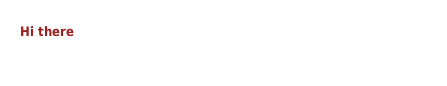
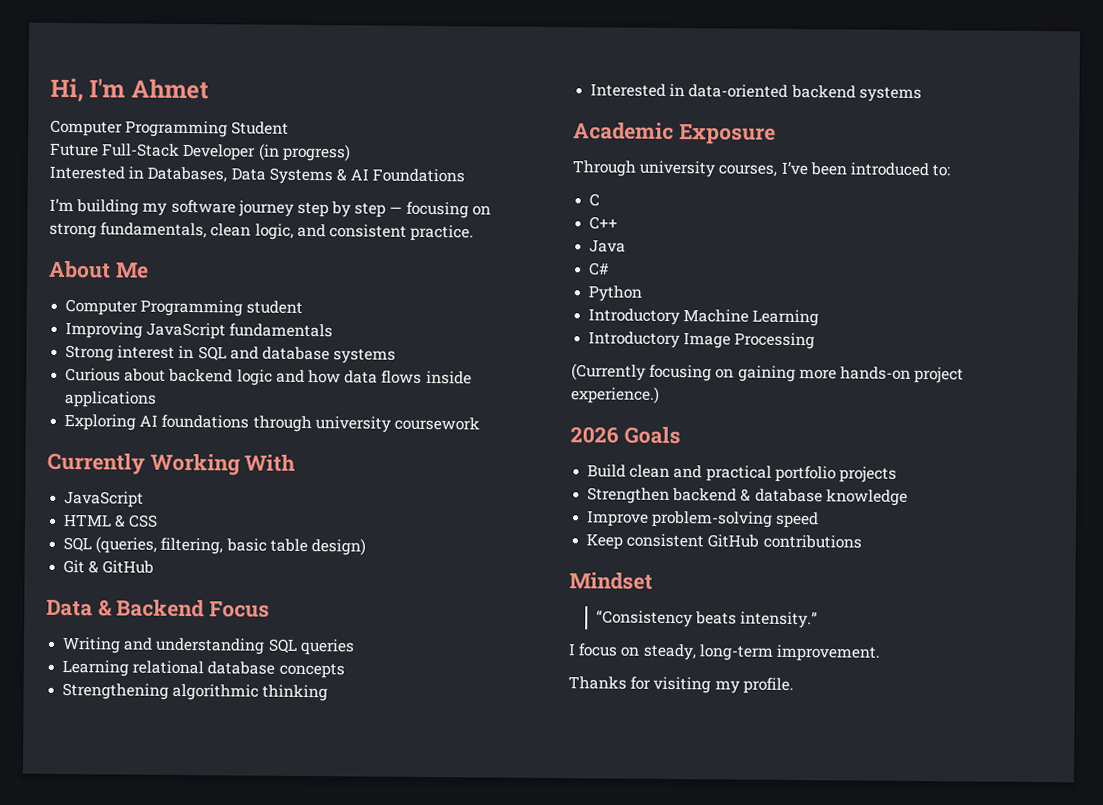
[20,26,74,37] Hi there -> [50,77,209,103] [50,119,290,138] [50,142,351,162] [49,165,466,185] [49,198,491,219] [49,222,475,242] [49,260,149,279] [65,299,304,317] [65,322,334,340] [65,345,397,364] [65,368,472,386] [64,391,158,408] [64,414,480,433] [47,452,297,476] [64,491,145,508] [63,514,159,528] [63,536,366,556] [63,560,155,574] [46,599,271,618] [62,637,355,656] [62,660,345,679] [62,682,329,702] [590,83,922,103] [573,122,776,145] [572,160,951,178] [589,193,601,207] [589,216,619,230] [589,239,627,253] [589,262,610,276] [588,285,643,302] [588,308,820,327] [588,331,816,350] [571,363,965,384] [570,386,660,404] [570,426,681,445] [587,464,897,483] [587,487,908,506] [586,510,820,529] [586,533,862,550] [569,572,653,590] [595,610,819,629] [568,643,881,662] [568,676,794,694] Hi, I'm Ahmet // Computer Programming Student // Future Full-Stack Developer (in progress) // Interested in Databases, Data Systems & AI Foundations // I’m building my software journey step by step — focusing on strong fundamentals, clean logic, and consistent practice. // About Me // Computer Programming student // Improving JavaScript fundamentals // Strong interest in SQL and database systems // Curious about backend logic and how data flows inside applications // Exploring AI foundations through university coursework // Currently Working With // JavaScript // HTML & CSS // SQL (queries, filtering, basic table design) // Git & GitHub // Data & Backend Focus // Writing and understanding SQL queries // Learning relational database concepts // Strengthening algorithmic thinking // Interested in data-oriented backend systems // Academic Exposure // Through university courses, I’ve been introduced to: // C // C++ // Java // C# // Python // Introductory Machine Learning // Introductory Image Processing // (Currently focusing on gaining more hands-on project experience.) // 2026 Goals // Build clean and practical portfolio projects // Strengthen backend & database knowledge // Improve problem-solving speed // Keep consistent GitHub contributions // Mindset // “Consistency beats intensity.” // I focus on steady, long-term improvement. // Thanks for visiting my profile.

